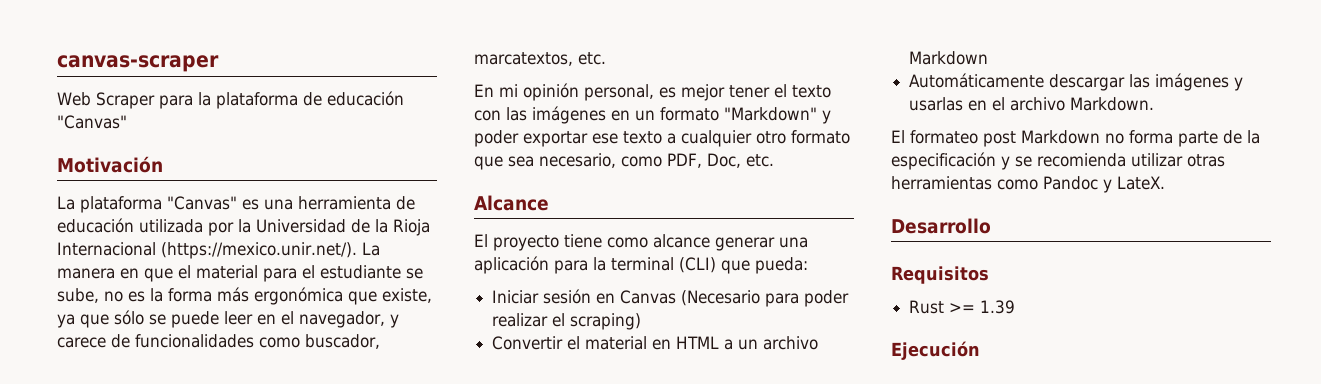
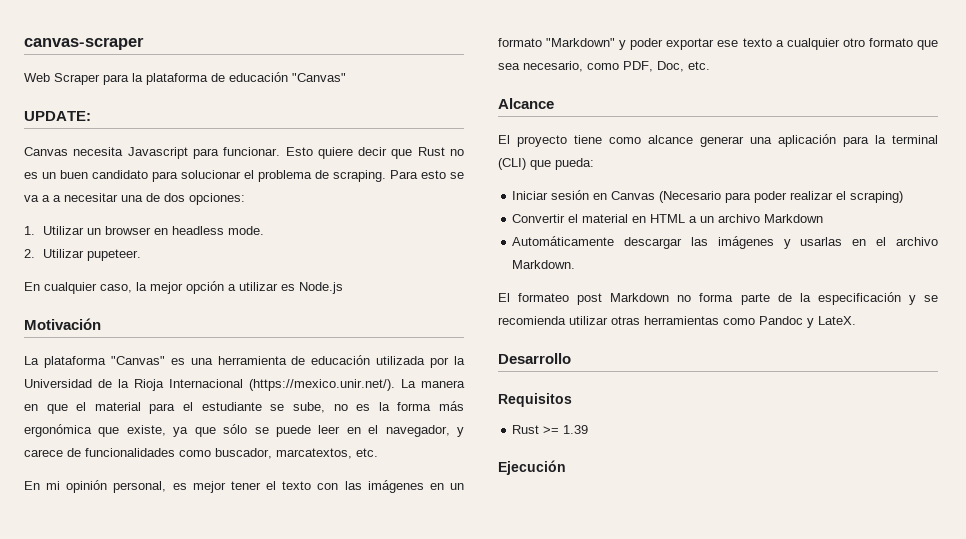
(127, 122) none -> [24,111,91,121] [24,147,465,159] [24,170,464,182] [24,193,245,205] [24,226,265,235] [24,249,142,261] [24,281,343,294] // UPDATE: // Canvas necesita Javascript para funcionar. Esto quiere decir que Rust no es un buen candidato para solucionar el problema de scraping. Para esto se va a a necesitar una de dos opciones: // 1. Utilizar un browser en headless mode. // 2. Utilizar pupeteer. // En cualquier caso, la mejor opción a utilizar es Node.js

